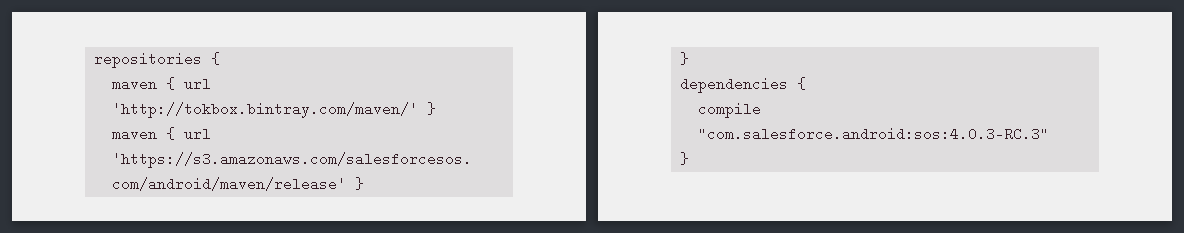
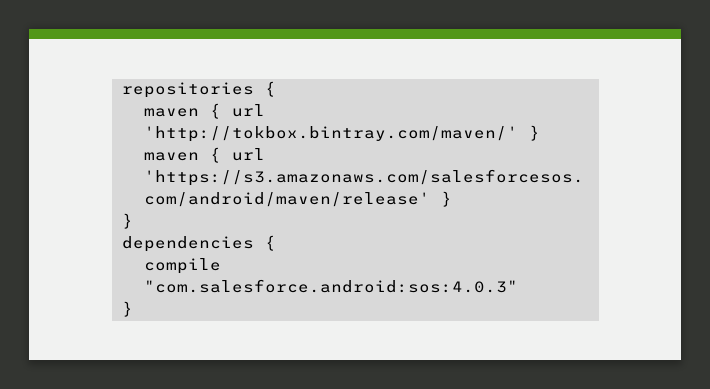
[698,127,1049,141] "com.salesforce.android:sos:4.0.3-RC.3" -> [143,279,518,293] "com.salesforce.android:sos:4.0.3"

